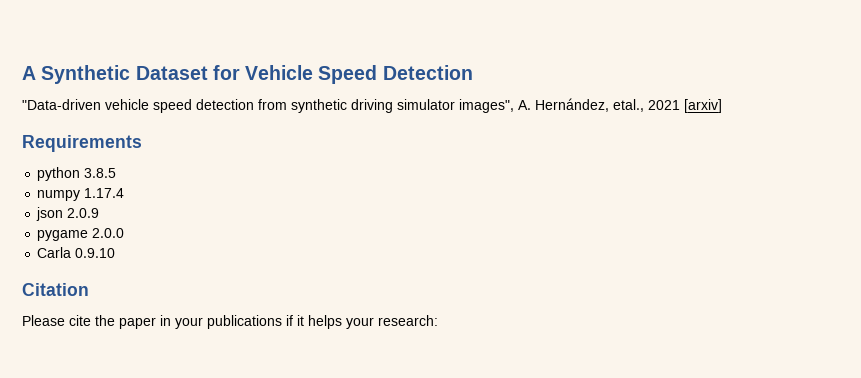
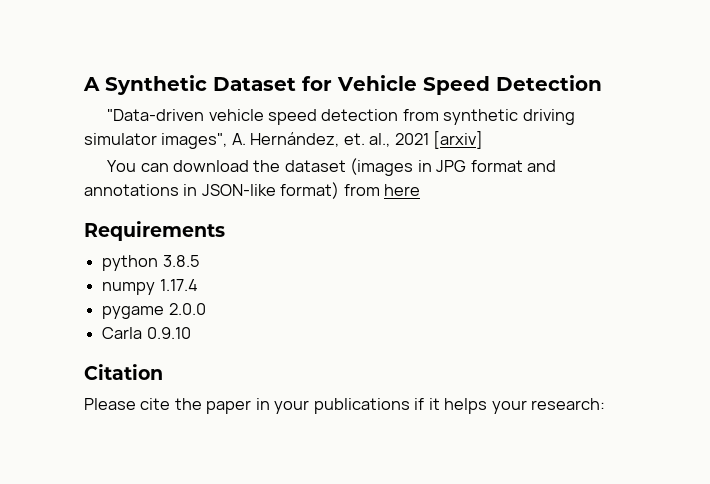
[613,99,644,112] etal., -> [343,133,391,147] et. al.,
(722, 106) none -> [107,158,557,176] [84,182,421,199] // You can download the dataset (images in JPG format and annotations in JSON-like format) from here
[36,207,100,221] // json 2.0.9 -> (198, 285) none

